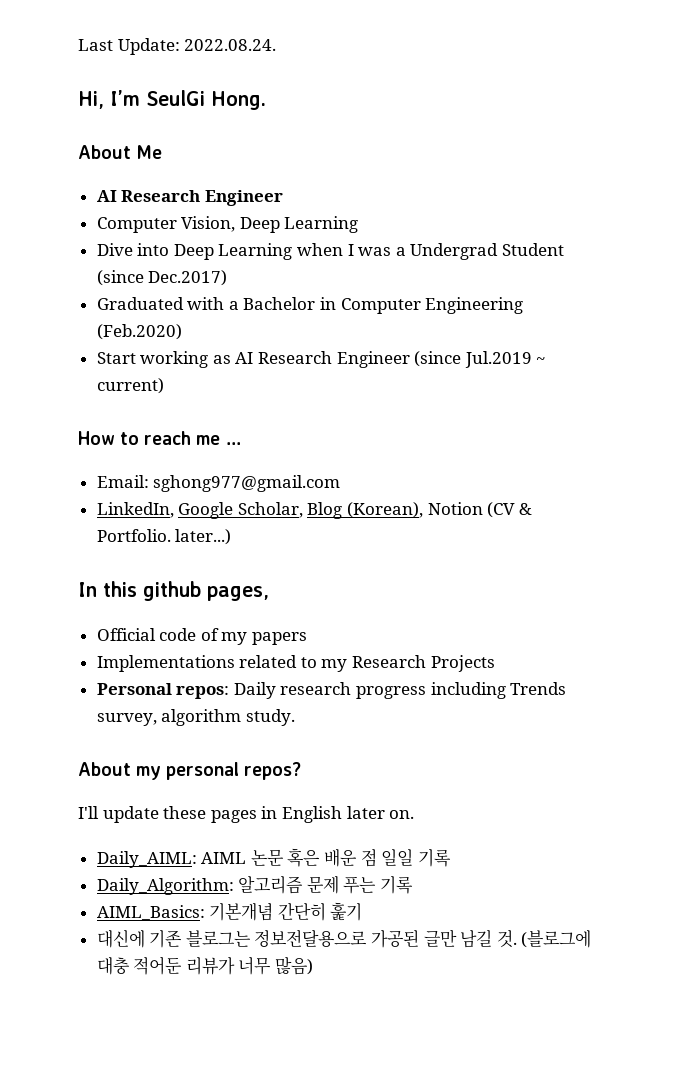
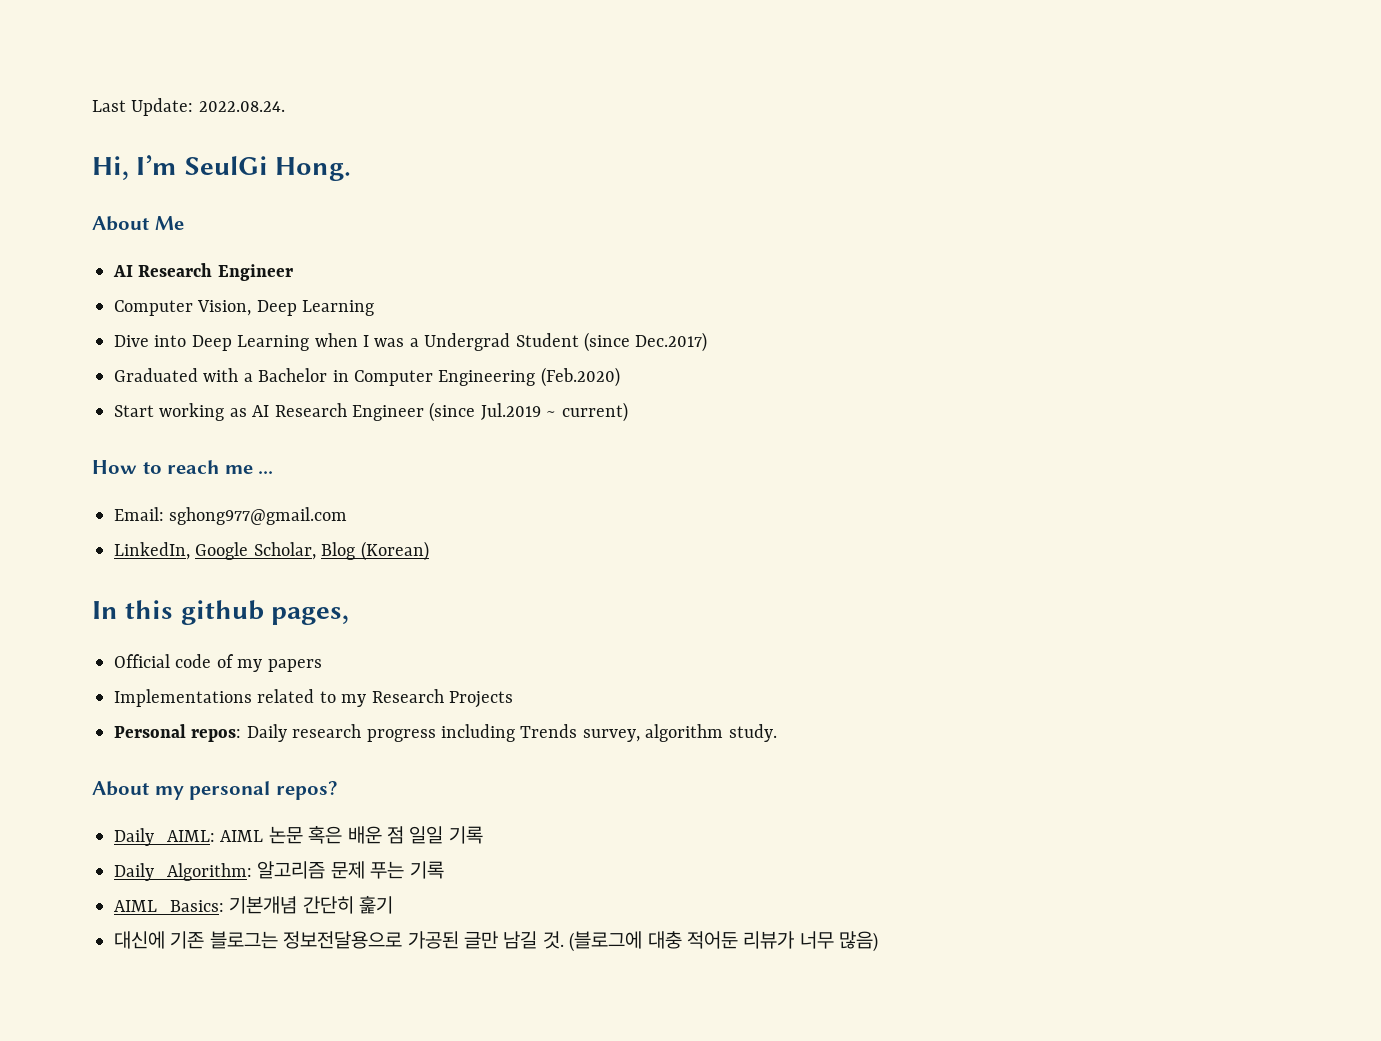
[347,502,532,518] [96,529,232,545] (Korean), Notion (CV & Portfolio. later...) -> [360,541,429,561] (Korean)
[78,806,415,823] // I'll update these pages in English later on. -> (338, 790) none

